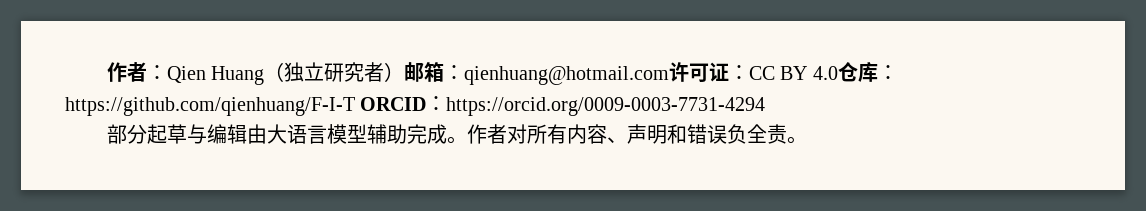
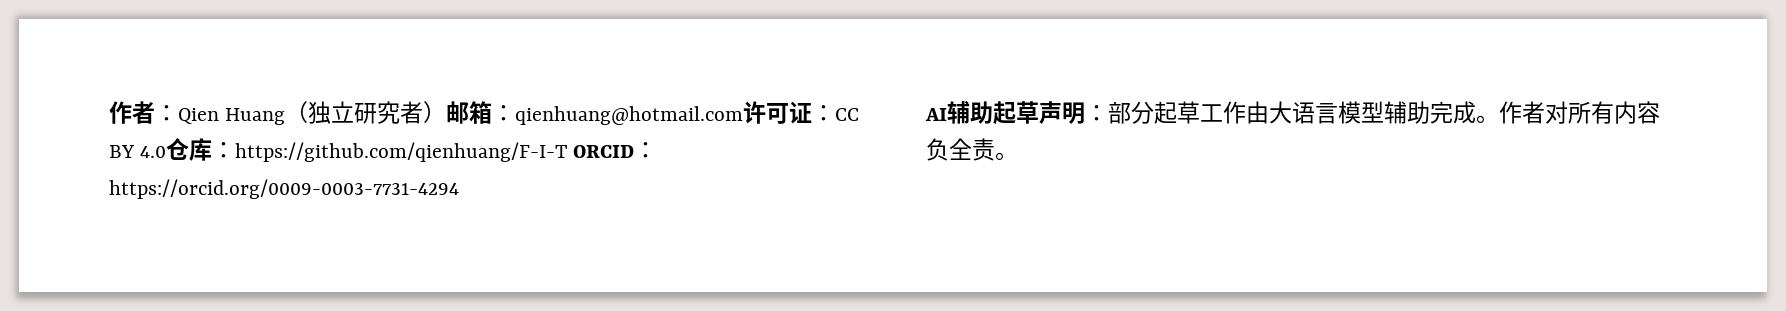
(766, 106) none -> [925,100,1108,125] AI辅助起草声明：
[186,124,247,144] 与编辑 -> [1200,101,1246,124] 工作
[606,124,727,144] 、声明和错误 -> (1660, 112) none

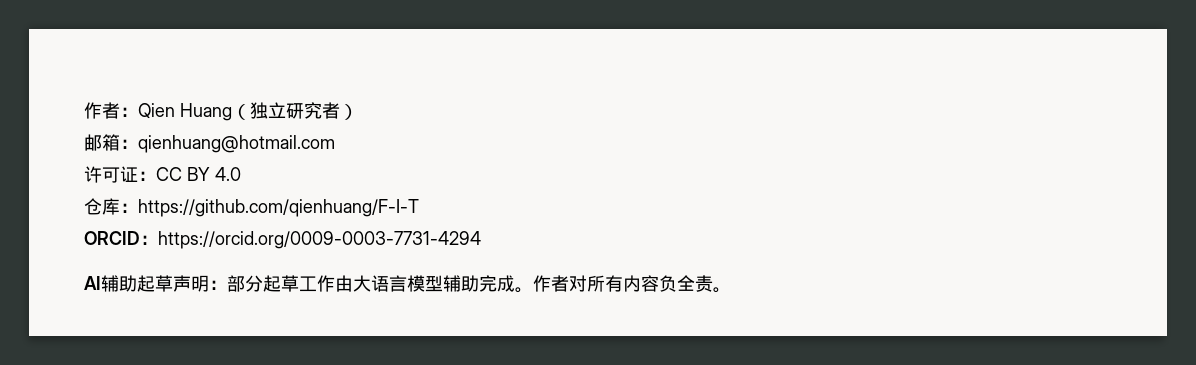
(447, 112) none -> (358, 112) //
(744, 115) none -> (335, 144) //
(167, 152) none -> (241, 174) //
(568, 152) none -> (419, 208) //

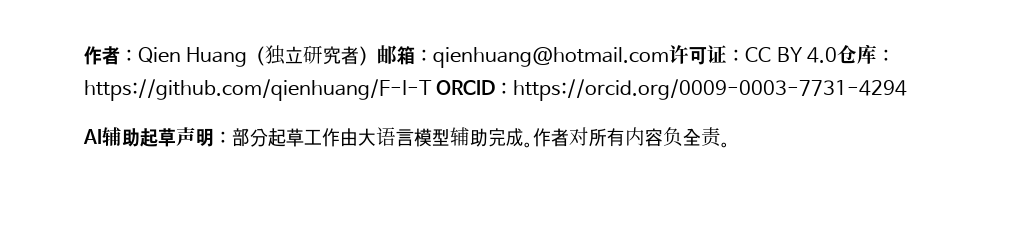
(358, 112) // -> (378, 56) none
(335, 144) // -> (670, 57) none
(241, 174) // -> (837, 55) none
(419, 208) // -> (432, 90) none

